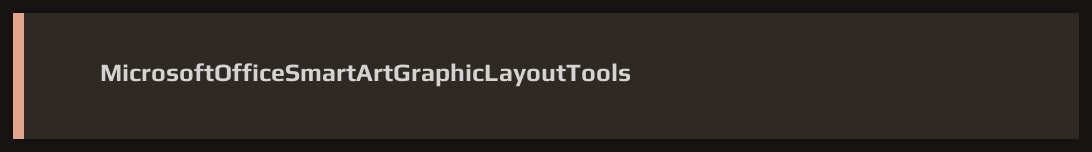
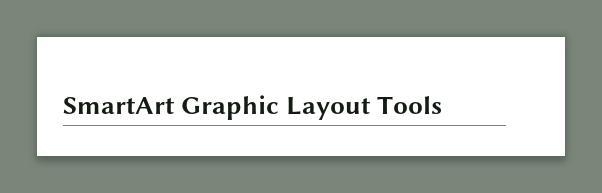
[100,63,631,87] MicrosoftOfficeSmartArtGraphicLayoutTools -> [63,95,443,120] SmartArt Graphic Layout Tools

